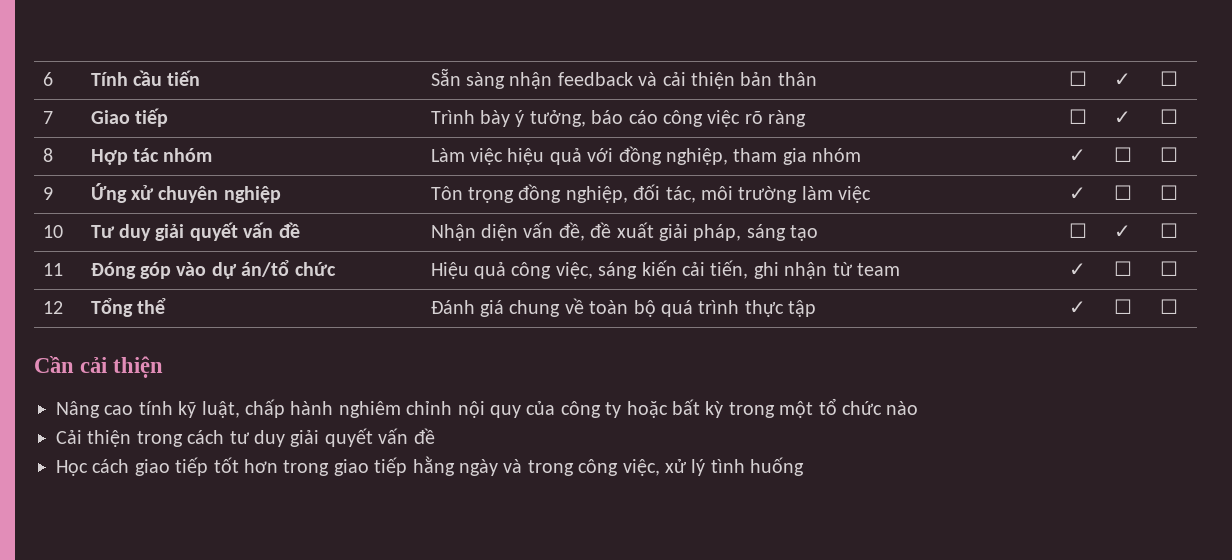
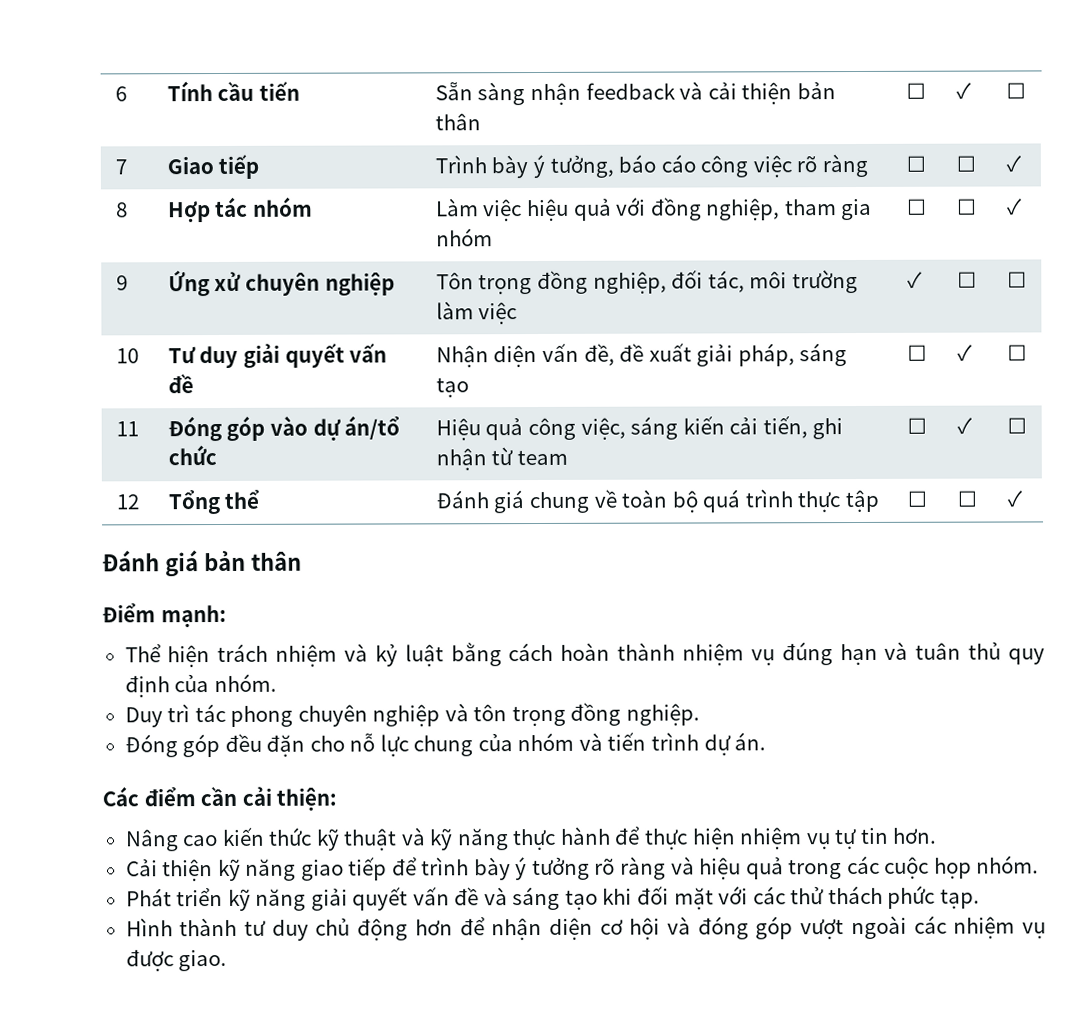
[1113,111,1131,124] [1159,109,1178,124] | ✓ | ☐ -> [955,155,976,172] [1005,155,1022,173] | ☐ | ✓
[1068,149,1086,162] [1113,147,1132,162] [1159,147,1178,162] ✓ | ☐ | ☐ -> [906,198,927,215] [956,198,977,215] [1006,198,1023,216] ☐ | ☐ | ✓
[1068,263,1086,276] [1113,261,1132,276] [1159,261,1178,276] | ✓ | ☐ | ☐ -> [906,417,927,434] [956,417,973,435] [1006,417,1027,434] | ☐ | ✓ | ☐
[1068,301,1086,314] [1113,299,1132,314] [1159,299,1178,314] [34,356,164,378] [56,398,919,418] [56,428,435,447] [56,456,805,476] ✓ | ☐ | ☐ // Cần cải thiện // Nâng cao tính kỹ luật, chấp hành nghiêm chỉnh nội quy của công ty hoặc bất kỳ trong một tổ chức nào // Cải thiện trong cách tư duy giải quyết vấn đề // Học cách giao tiếp tốt hơn trong giao tiếp hằng ngày và trong công việc, xử lý tình huống -> [906,490,927,507] [956,490,977,507] [1006,490,1023,508] [102,550,302,578] [102,603,227,628] [124,641,1046,668] [124,673,277,698] [124,702,700,728] [124,731,767,758] [102,786,338,811] [124,826,938,852] [125,855,1040,882] [125,885,980,911] [125,915,1047,941] [125,949,228,972] ☐ | ☐ | ✓ // Đánh giá bản thân // Điểm mạnh: // Thể hiện trách nhiệm và kỷ luật bằng cách hoàn thành nhiệm vụ đúng hạn và tuân thủ quy định của nhóm. // Duy trì tác phong chuyên nghiệp và tôn trọng đồng nghiệp. // Đóng góp đều đặn cho nỗ lực chung của nhóm và tiến trình dự án. // Các điểm cần cải thiện: // Nâng cao kiến thức kỹ thuật và kỹ năng thực hành để thực hiện nhiệm vụ tự tin hơn. // Cải thiện kỹ năng giao tiếp để trình bày ý tưởng rõ ràng và hiệu quả trong các cuộc họp nhóm. // Phát triển kỹ năng giải quyết vấn đề và sáng tạo khi đối mặt với các thử thách phức tạp. // Hình thành tư duy chủ động hơn để nhận diện cơ hội và đóng góp vượt ngoài các nhiệm vụ được giao.

